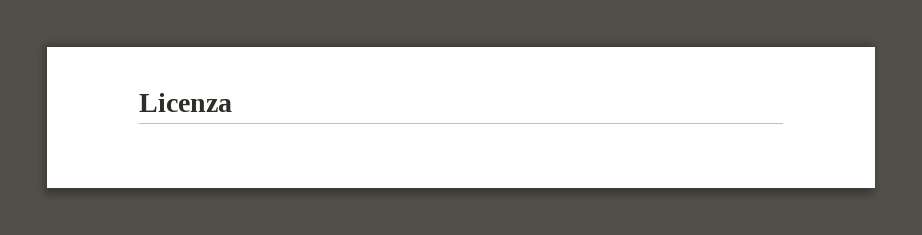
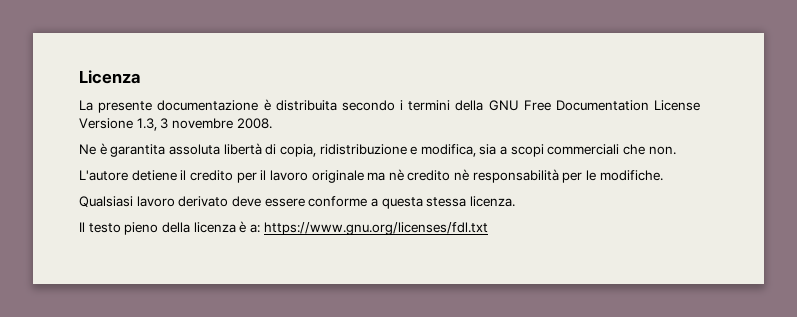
(232, 102) none -> [79,99,701,113] [79,118,272,131] [79,143,676,157] [79,169,663,183] [79,196,515,209] [79,221,488,235] // La presente documentazione è distribuita secondo i termini della GNU Free Documentation License Versione 1.3, 3 novembre 2008. // Ne è garantita assoluta libertà di copia, ridistribuzione e modifica, sia a scopi commerciali che non. // L'autore detiene il credito per il lavoro originale ma nè credito nè responsabilità per le modifiche. // Qualsiasi lavoro derivato deve essere conforme a questa stessa licenza. // Il testo pieno della licenza è a: https://www.gnu.org/licenses/fdl.txt

